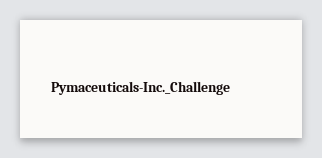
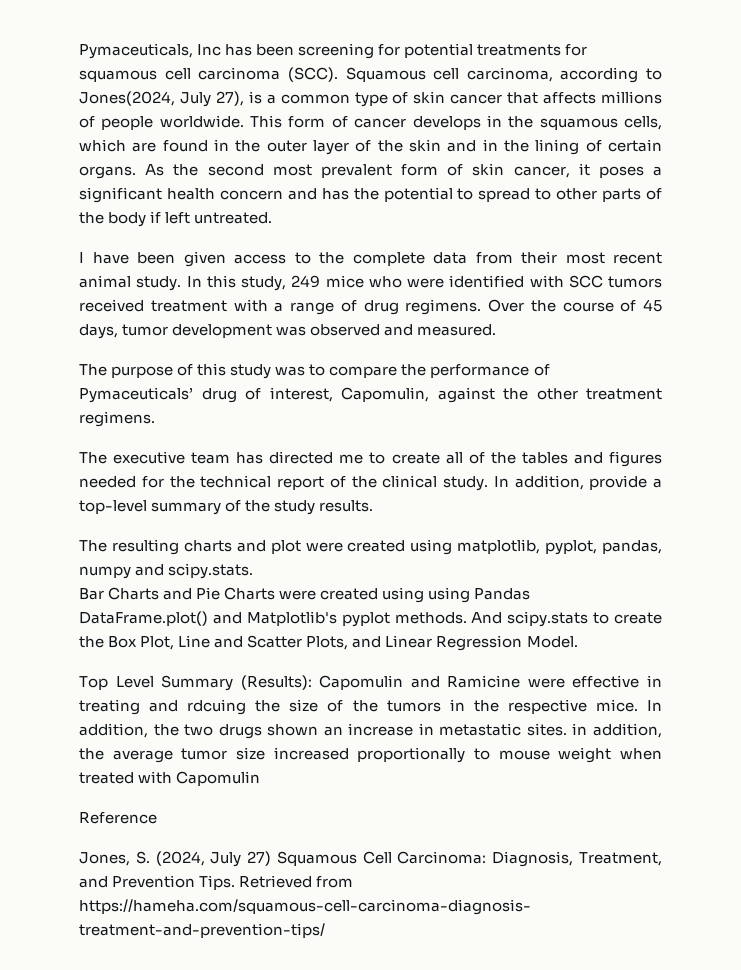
[51,81,230,95] Pymaceuticals-Inc._Challenge -> [79,43,588,59] [79,67,662,83] [79,91,663,107] [79,115,663,130] [79,139,662,155] [79,163,662,179] [79,187,662,203] [79,211,273,227] [79,251,662,267] [79,275,662,291] [79,299,662,315] [79,324,497,339] [79,363,550,379] [79,387,662,403] [79,411,155,427] [79,451,663,467] [79,475,662,491] [79,500,374,515] [79,539,662,555] [79,563,254,579] [79,587,531,603] [79,611,662,627] [79,635,578,651] [79,675,662,691] [79,699,662,715] [79,723,663,739] [79,747,663,763] [79,771,261,786] [79,812,157,824] [79,851,662,867] [79,875,354,890] [79,899,531,915] [79,923,325,938] Pymaceuticals, Inc has been screening for potential treatments for squamous cell carcinoma (SCC). Squamous cell carcinoma, according to Jones(2024, July 27), is a common type of skin cancer that affects millions of people worldwide. This form of cancer develops in the squamous cells, which are found in the outer layer of the skin and in the lining of certain organs. As the second most prevalent form of skin cancer, it poses a significant health concern and has the potential to spread to other parts of the body if left untreated. // I have been given access to the complete data from their most recent animal study. In this study, 249 mice who were identified with SCC tumors received treatment with a range of drug regimens. Over the course of 45 days, tumor development was observed and measured. // The purpose of this study was to compare the performance of Pymaceuticals’ drug of interest, Capomulin, against the other treatment regimens. // The executive team has directed me to create all of the tables and figures needed for the technical report of the clinical study. In addition, provide a top-level summary of the study results. // The resulting charts and plot were created using matplotlib, pyplot, pandas, numpy and scipy.stats. // Bar Charts and Pie Charts were created using using Pandas DataFrame.plot() and Matplotlib's pyplot methods. And scipy.stats to create the Box Plot, Line and Scatter Plots, and Linear Regression Model. // Top Level Summary (Results): Capomulin and Ramicine were effective in treating and rdcuing the size of the tumors in the respective mice. In addition, the two drugs shown an increase in metastatic sites. in addition, the average tumor size increased proportionally to mouse weight when treated with Capomulin // Reference // Jones, S. (2024, July 27) Squamous Cell Carcinoma: Diagnosis, Treatment, and Prevention Tips. Retrieved from https://hameha.com/squamous-cell-carcinoma-diagnosis- treatment-and-prevention-tips/

